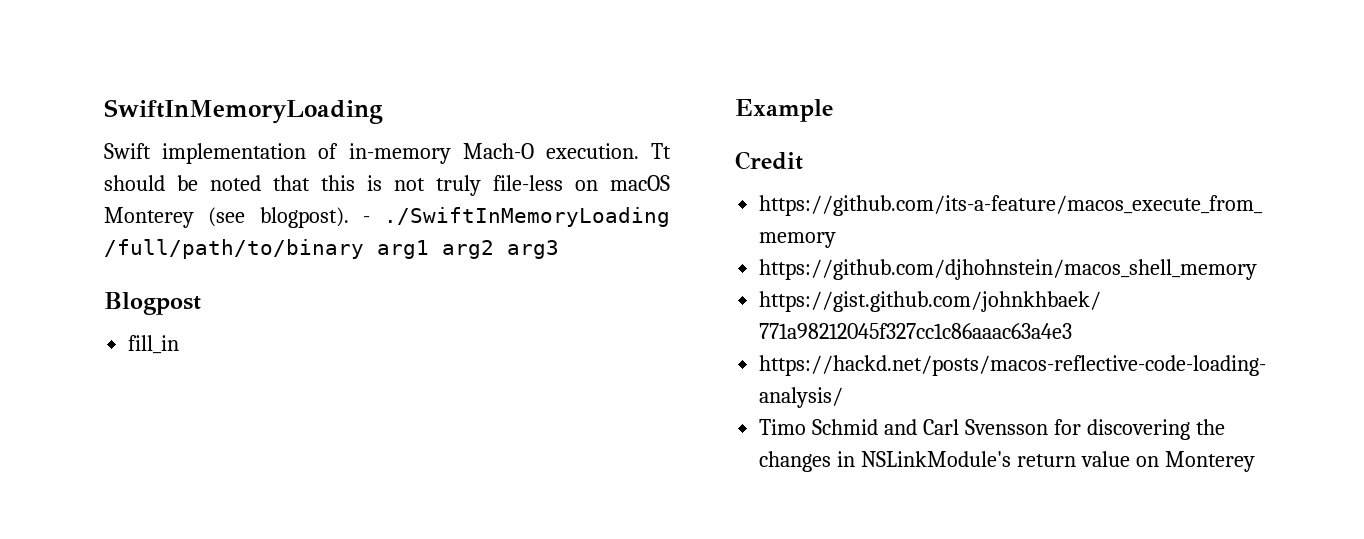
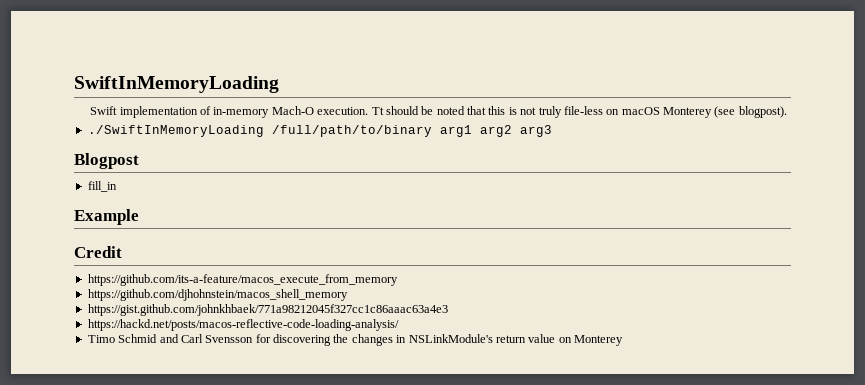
[362,216,370,223] - -> (787, 112) //

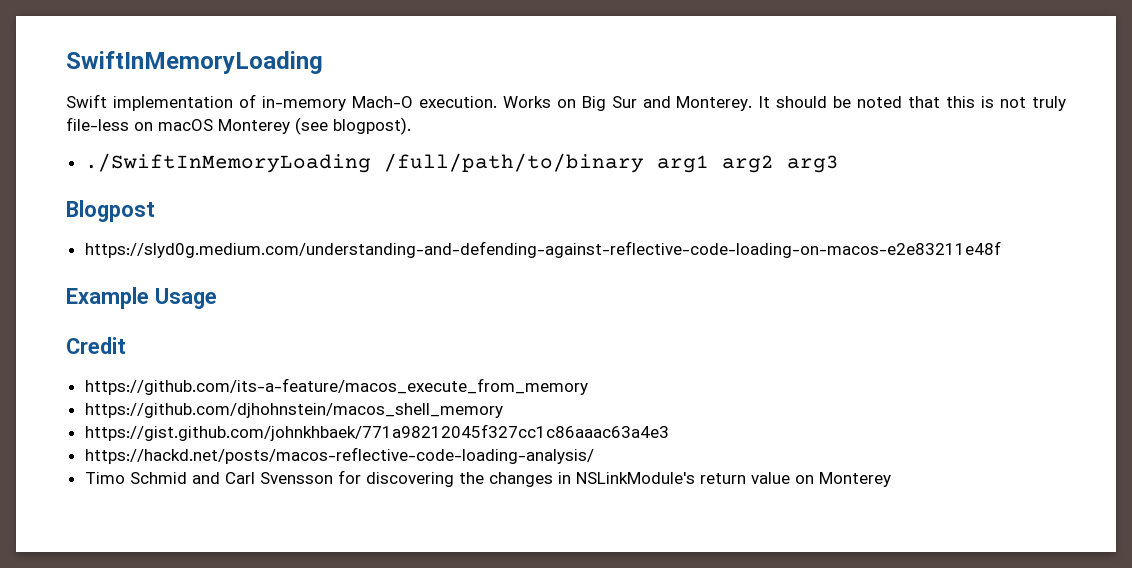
[371,107,384,115] Tt -> [502,96,771,111] Works on Big Sur and Monterey. It
[87,181,117,192] fill_in -> [84,241,1001,258] https://slyd0g.medium.com/understanding-and-defending-against-reflective-code-loading-on-macos-e2e83211e48f
(139, 217) none -> [154,288,217,309] Usage

